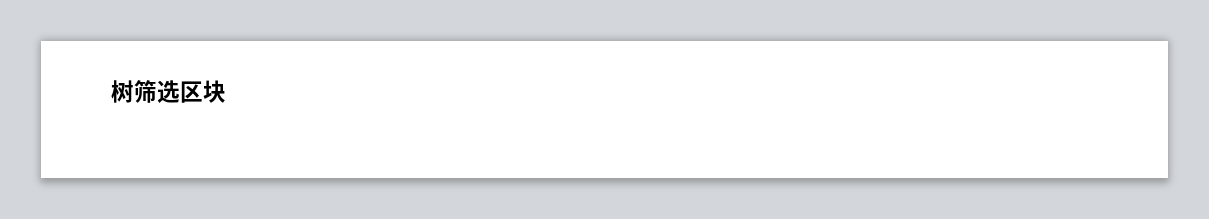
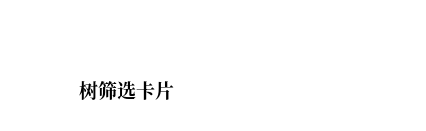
[180,80,226,103] 区块 -> [136,81,174,100] 卡片

